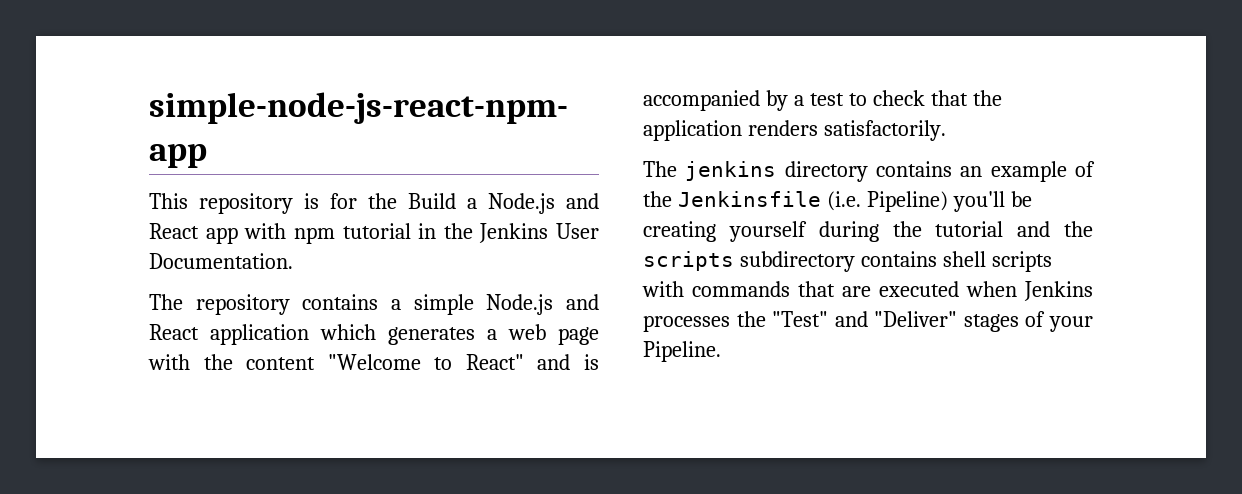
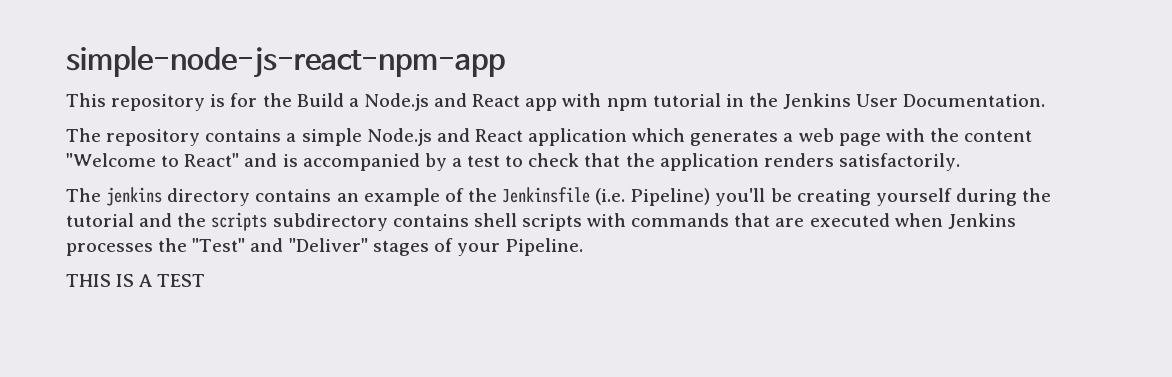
(721, 351) none -> [66,274,206,287] // THIS IS A TEST

